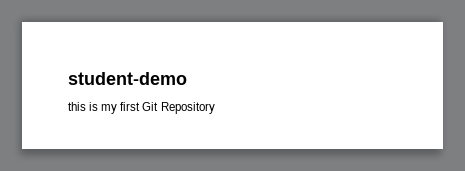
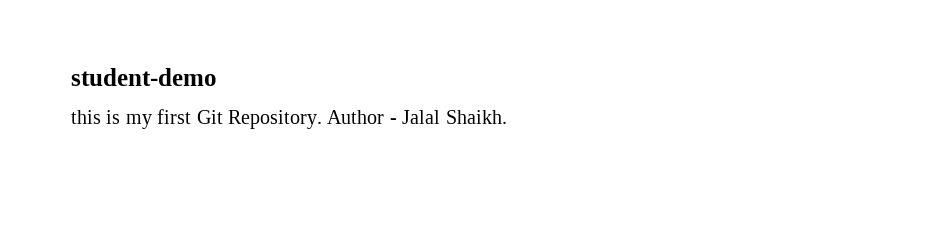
[160,102,215,114] Repository -> [228,110,507,129] Repository. Author - Jalal Shaikh.

